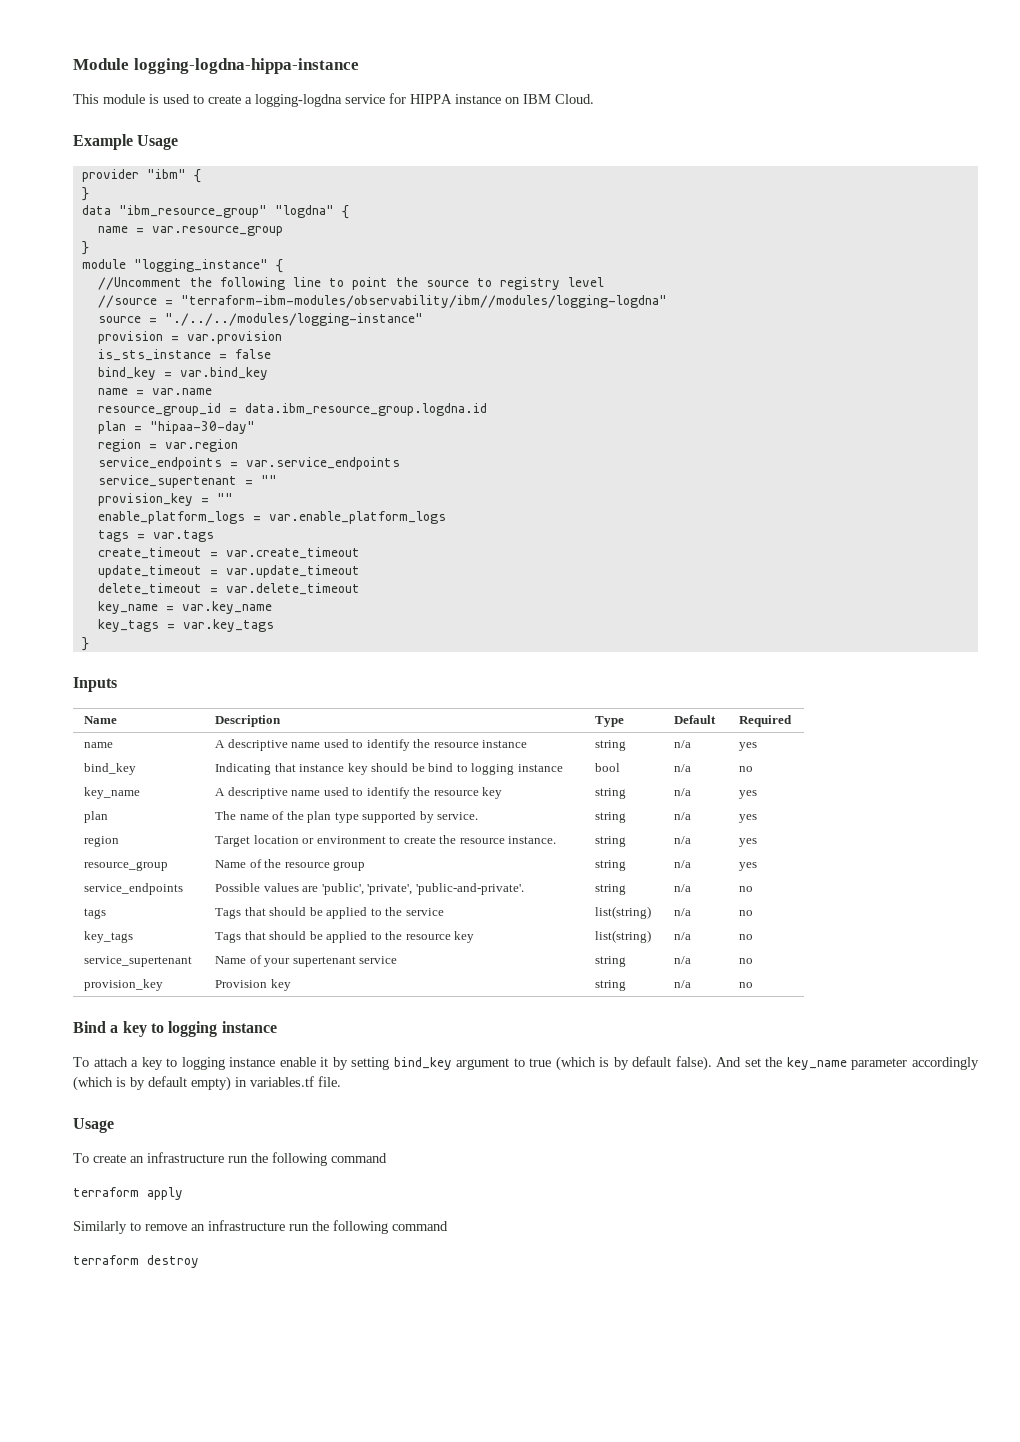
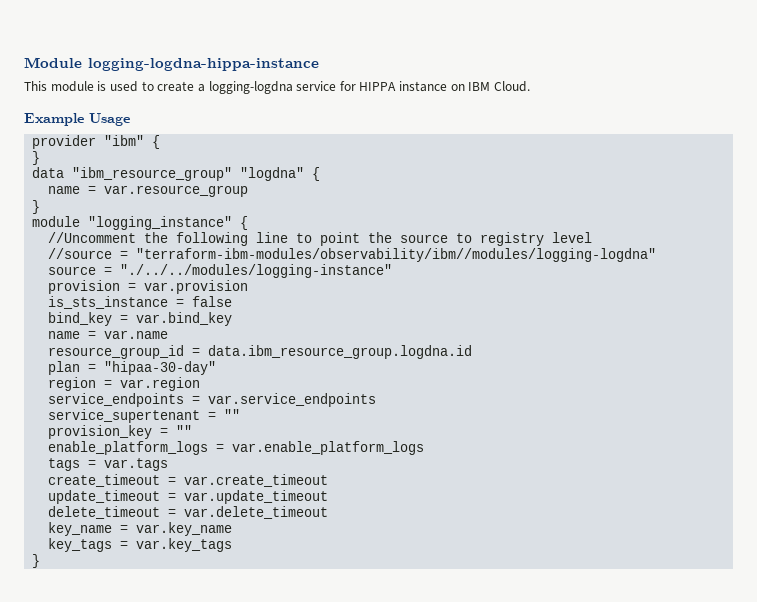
[73,677,117,692] [84,716,118,724] [215,715,282,727] [595,716,625,727] [674,715,717,724] [739,715,793,727] [84,742,114,748] [215,739,528,751] [595,740,627,751] [674,740,692,748] [739,742,758,751] [84,763,137,775] [215,763,563,775] [595,763,621,772] [674,764,692,772] [739,766,754,772] [84,787,141,799] [215,787,503,799] [595,788,627,799] [674,788,692,796] [739,790,758,799] [84,811,109,823] [215,811,479,823] [595,812,627,823] [674,812,692,820] [739,814,758,823] [84,836,120,847] [215,835,557,847] [595,836,627,847] [674,836,692,844] [739,838,758,847] [84,861,169,871] [215,859,366,871] [595,860,627,871] [674,860,692,868] [739,862,758,871] [84,883,184,895] [215,883,524,895] [595,884,627,895] [674,884,692,892] [739,886,754,892] [84,908,107,919] [215,907,444,919] [595,906,652,919] [674,908,692,916] [739,910,754,916] [84,931,134,943] [215,931,475,943] [595,930,652,943] [674,932,692,940] [739,934,754,940] [84,956,193,967] [215,955,398,967] [595,956,627,967] [674,956,692,964] [739,958,754,964] [84,979,164,991] [215,979,291,991] [595,980,627,991] [674,980,692,988] [739,982,754,988] [73,1021,277,1037] [73,1056,979,1071] [73,1076,341,1091] [73,1118,114,1133] [73,1152,387,1166] [73,1187,183,1200] [73,1220,448,1234] [73,1255,199,1268] // Inputs // Name | Description | Type | Default | Required // name | A descriptive name used to identify the resource instance | string | n/a | yes // bind_key | Indicating that instance key should be bind to logging instance | bool | n/a | no // key_name | A descriptive name used to identify the resource key | string | n/a | yes // plan | The name of the plan type supported by service. | string | n/a | yes // region | Target location or environment to create the resource instance. | string | n/a | yes // resource_group | Name of the resource group | string | n/a | yes // service_endpoints | Possible values are 'public', 'private', 'public-and-private'. | string | n/a | no // tags | Tags that should be applied to the service | list(string) | n/a | no // key_tags | Tags that should be applied to the resource key | list(string) | n/a | no // service_supertenant | Name of your supertenant service | string | n/a | no // provision_key | Provision key | string | n/a | no // Bind a key to logging instance // To attach a key to logging instance enable it by setting bind_key argument to true (which is by default false). And set the key_name parameter accordingly (which is by default empty) in variables.tf file. // Usage // To create an infrastructure run the following command // terraform apply // Similarly to remove an infrastructure run the following command // terraform destroy -> (41, 561) none

